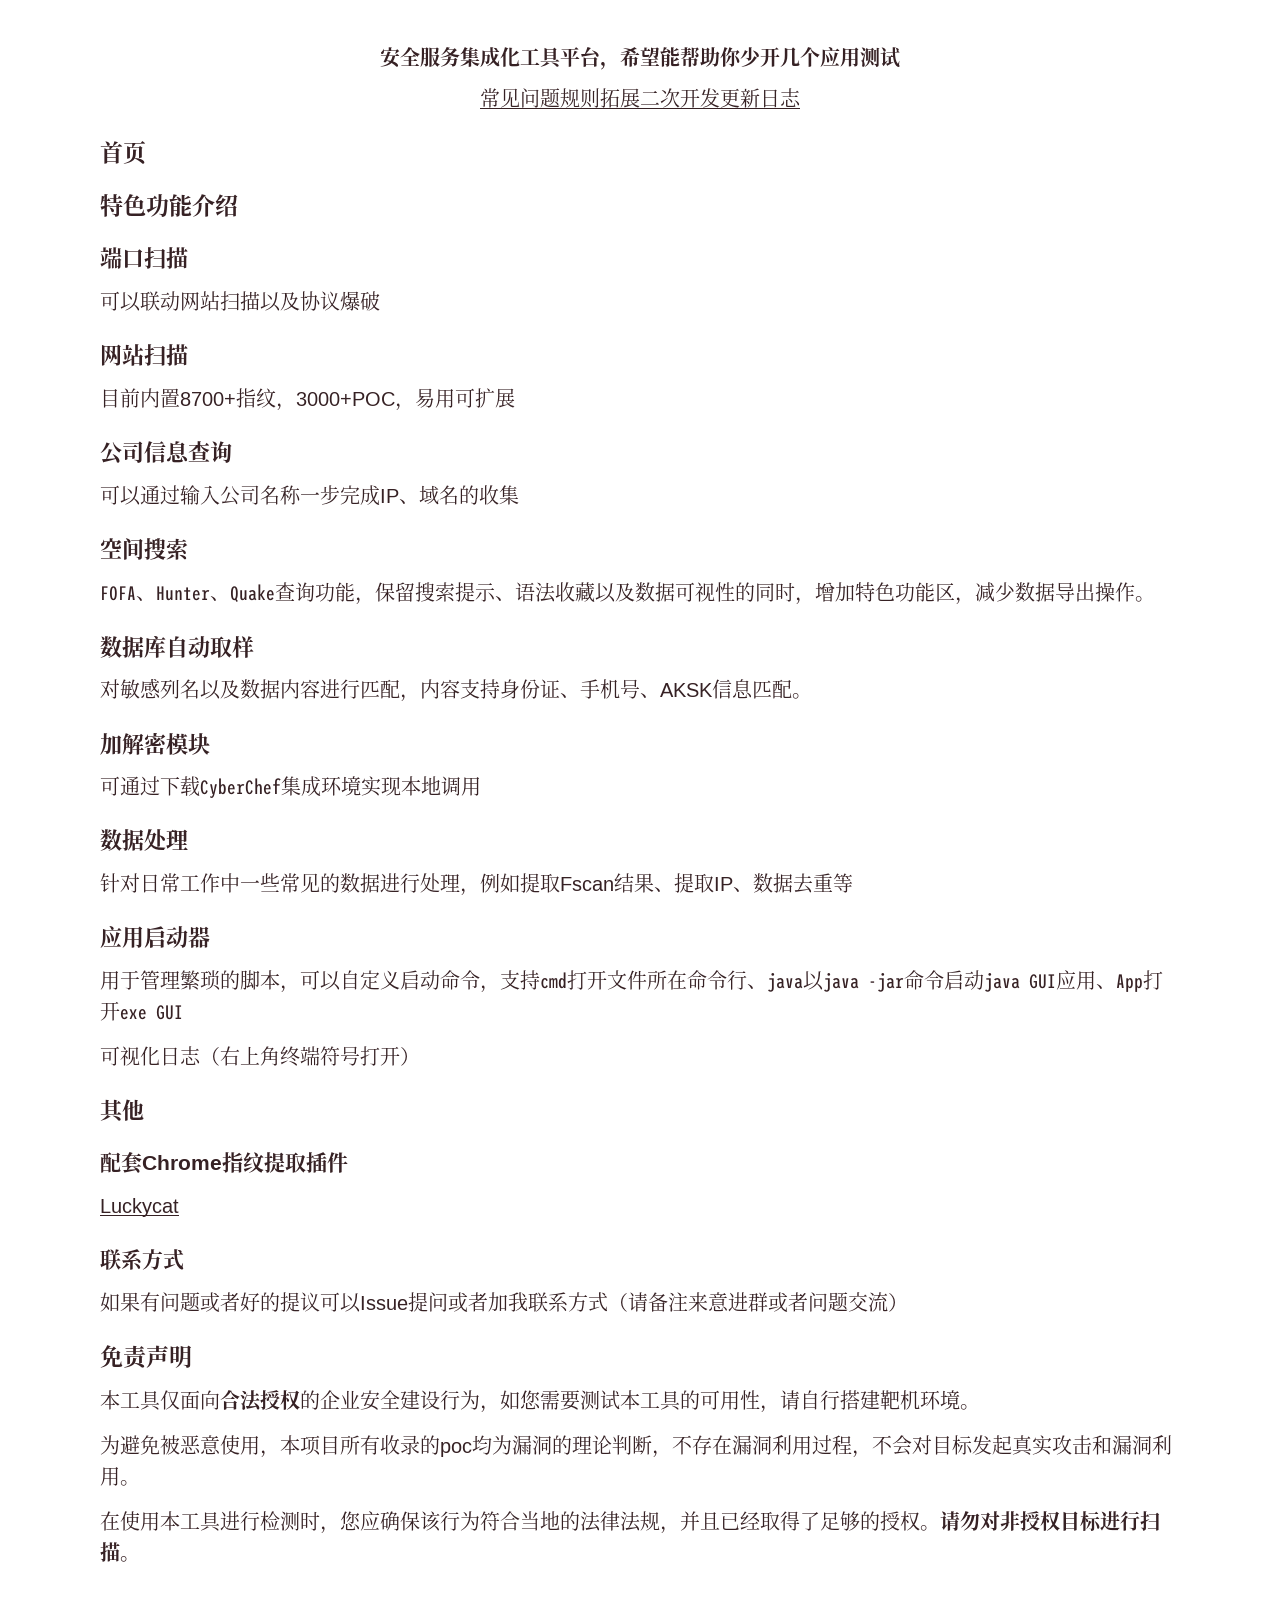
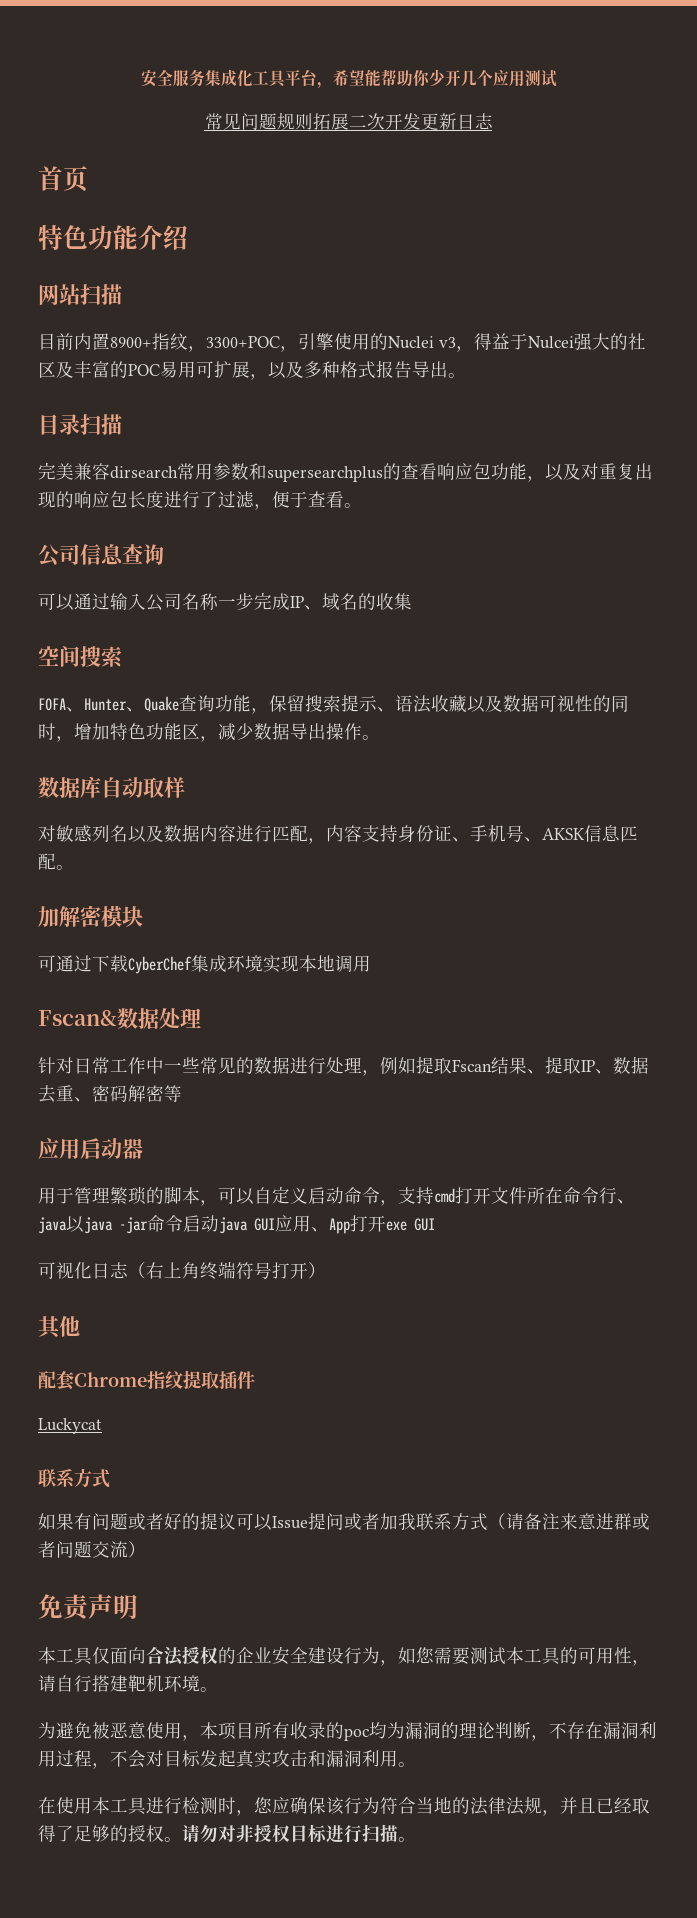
[100,247,188,269] [100,291,380,312] [100,344,188,366] [100,388,515,411] 端口扫描 // 可以联动网站扫描以及协议爆破 // 网站扫描 // 目前内置8700+指纹，3000+POC，易用可扩展 -> [38,284,122,305] [38,333,646,352] [38,360,466,380] [38,414,122,435] [38,462,653,482] [38,491,362,510] 网站扫描 // 目前内置8900+指纹，3300+POC，引擎使用的Nuclei v3，得益于Nulcei强大的社区及丰富的POC易用可扩展，以及多种格式报告导出。 // 目录扫描 // 完美兼容dirsearch常用参数和supersearchplus的查看响应包功能，以及对重复出现的响应包长度进行了过滤，便于查看。
(481, 786) none -> [38,1010,117,1026] Fscan&
(833, 882) none -> [74,1085,164,1102] 、密码解密

